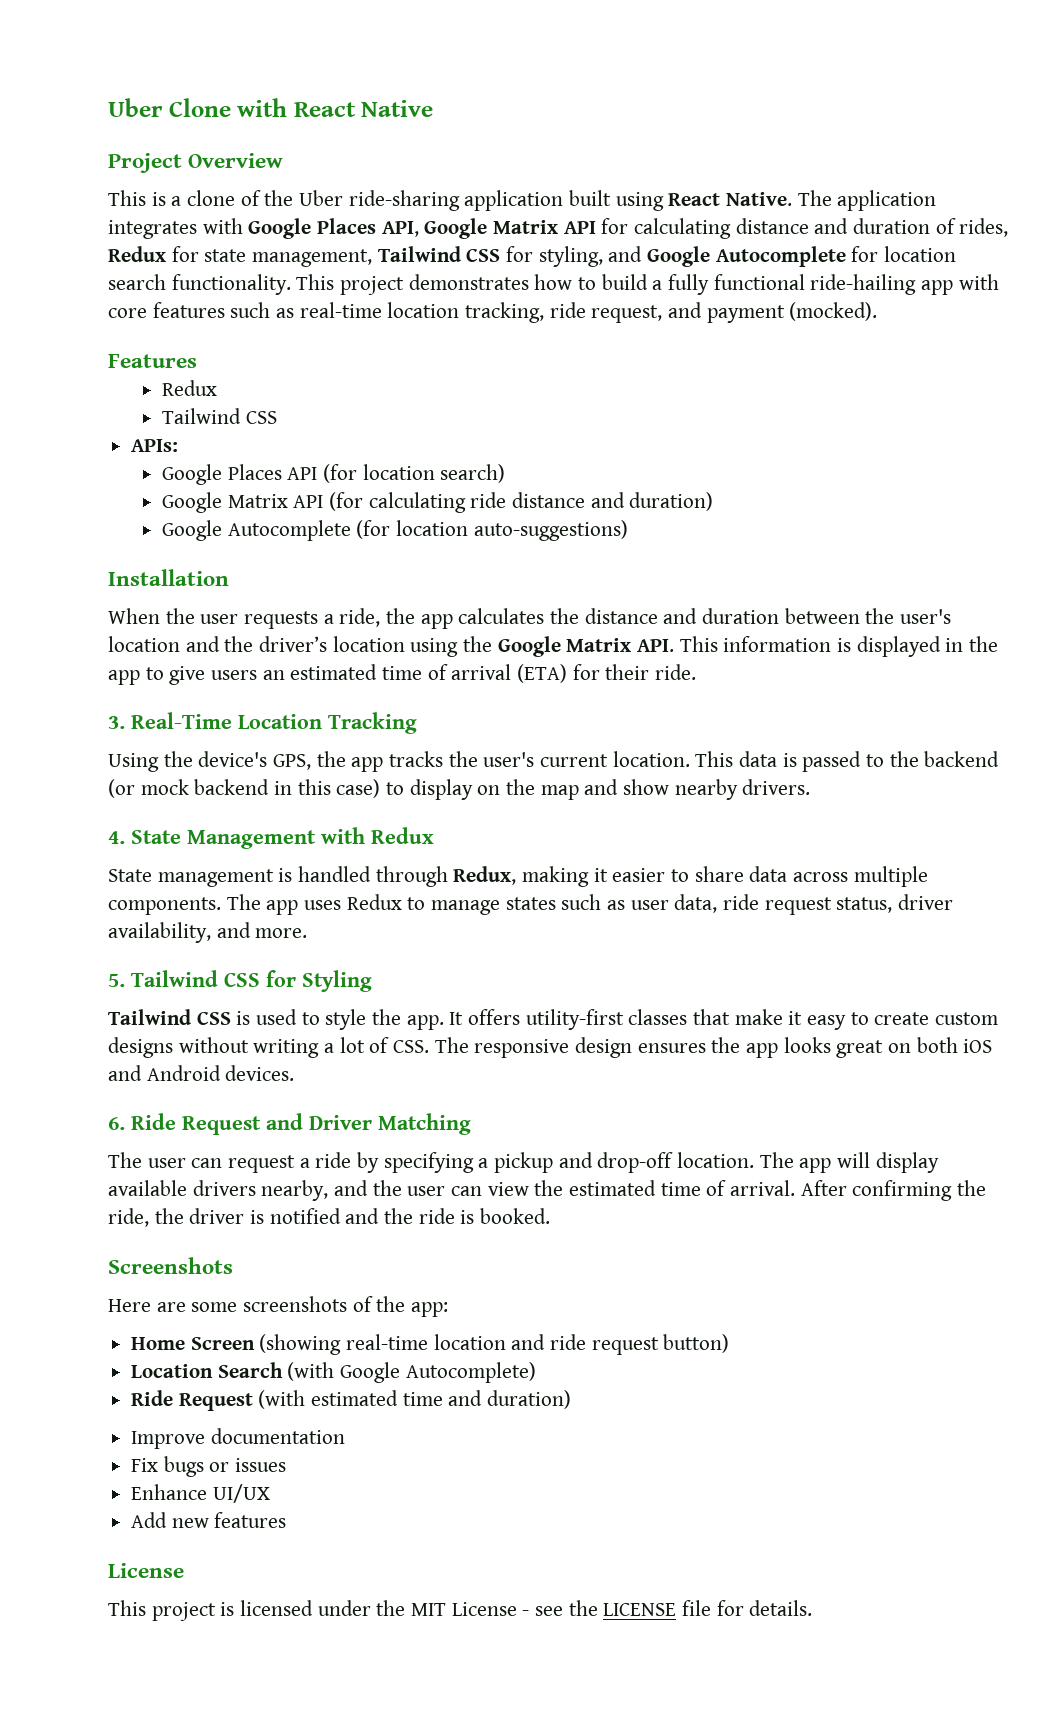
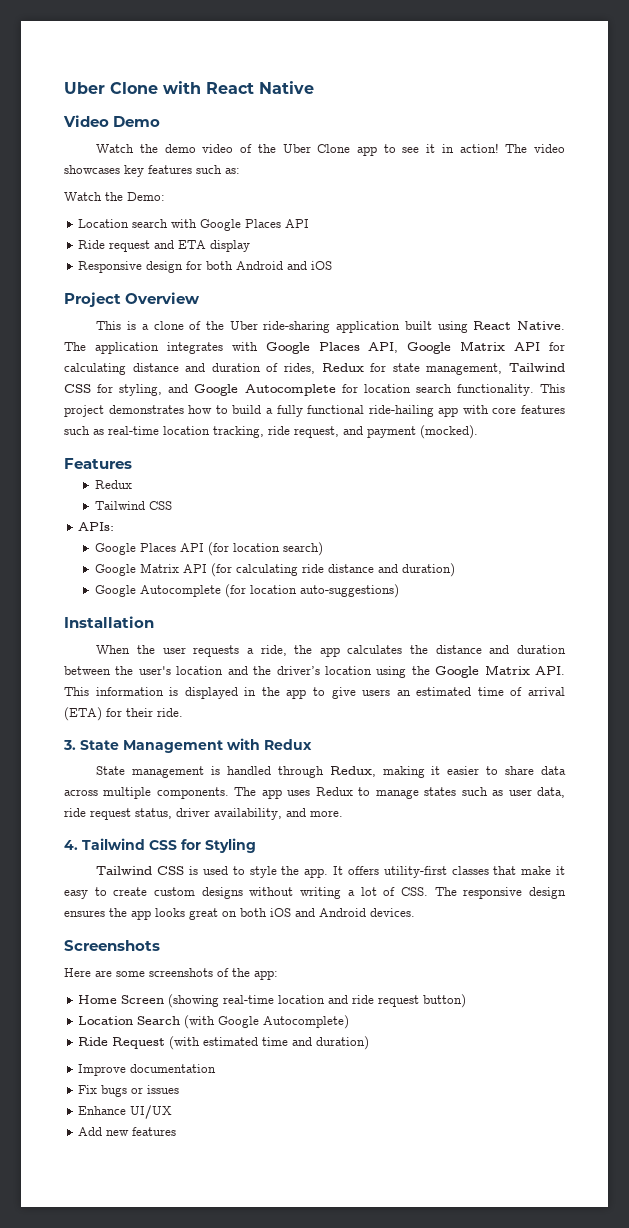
(434, 108) none -> [63,115,161,127] [96,143,566,156] [64,165,240,177] [64,192,165,201] [78,219,310,231] [78,240,251,252] [78,261,333,273] // Video Demo // Watch the demo video of the Uber Clone app to see it in action! The video showcases key features such as: // Watch the Demo: // Location search with Google Places API // Ride request and ETA display // Responsive design for both Android and iOS
[131,712,417,734] [108,751,1000,772] [108,779,811,800] [108,831,125,844] Real-Time Location Tracking // Using the device's GPS, the app tracks the user's current location. This data is passed to the backend (or mock backend in this case) to display on the map and show nearby drivers. // 4. -> (76, 745) none
[108,974,125,987] 5. -> [64,840,78,850] 4.
[108,1113,471,1135] [108,1152,939,1173] [108,1180,987,1201] [108,1208,551,1227] // 6. Ride Request and Driver Matching // The user can request a ride by specifying a pickup and drop-off location. The app will display available drivers nearby, and the user can view the estimated time of arrival. After confirming the ride, the driver is notified and the ride is booked. -> (415, 912) none
[108,1563,184,1578] [108,1600,813,1621] // License // This project is licensed under the MIT License - see the LICENSE file for details. -> (177, 1131) none

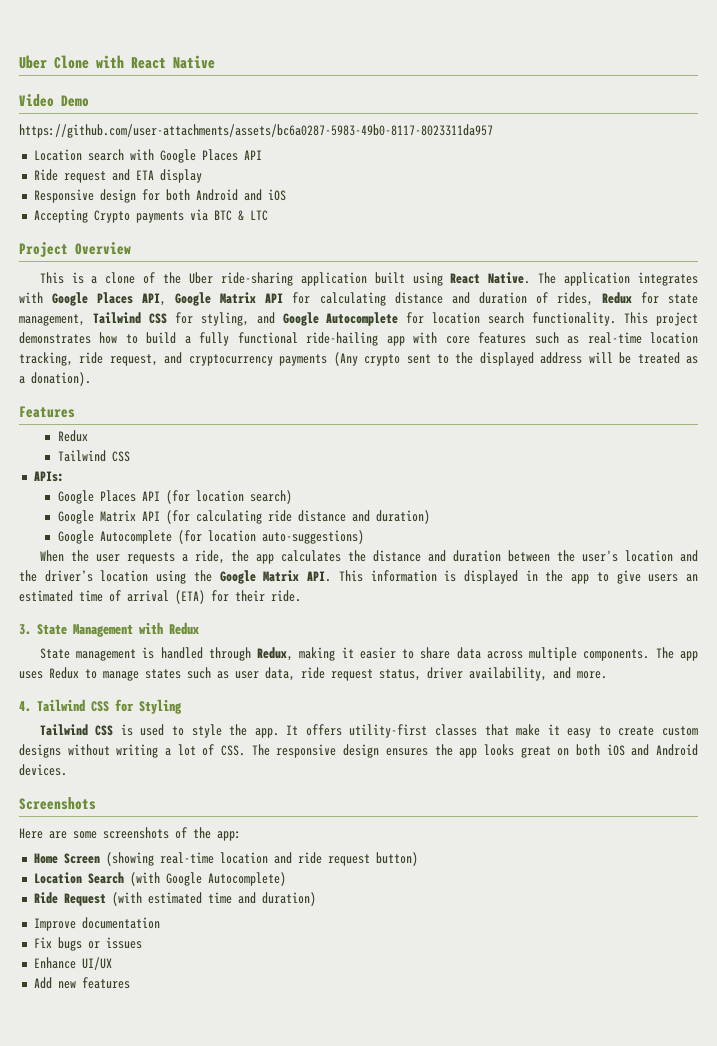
[96,143,566,156] [64,165,240,177] [64,192,165,201] Watch the demo video of the Uber Clone app to see it in action! The video showcases key features such as: // Watch the Demo: -> [19,124,493,138] https://github.com/user-attachments/assets/bc6a0287-5983-49b0-8117-8023311da957
(333, 265) none -> [33,209,268,223] // Accepting Crypto payments via BTC & LTC
[367,425,478,439] payment (mocked). -> [188,352,698,366] [19,372,91,386] cryptocurrency payments (Any crypto sent to the displayed address will be treated as a donation).
[64,616,154,628] // Installation -> (364, 537) none

